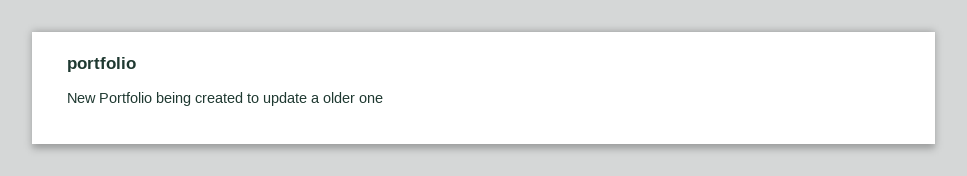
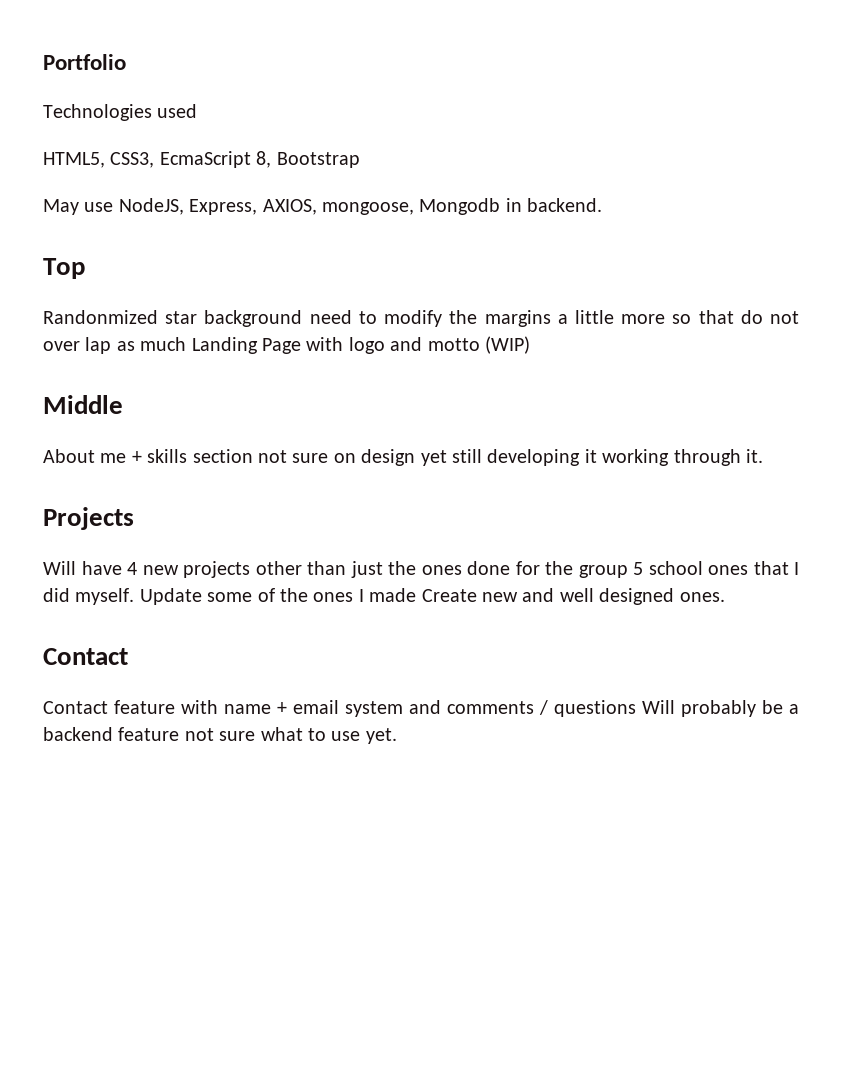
[67,57,136,72] [67,92,383,106] portfolio // New Portfolio being created to update a older one -> [43,54,126,70] [43,104,198,121] [43,151,360,168] [43,198,603,215] [43,258,85,279] [43,310,799,327] [43,336,530,354] [43,395,123,414] [43,449,763,466] [43,507,134,530] [43,561,799,578] [43,588,725,605] [43,648,128,665] [43,700,799,717] [43,727,397,744] Portfolio // Technologies used // HTML5, CSS3, EcmaScript 8, Bootstrap // May use NodeJS, Express, AXIOS, mongoose, Mongodb in backend. // Top // Randonmized star background need to modify the margins a little more so that do not over lap as much Landing Page with logo and motto (WIP) // Middle // About me + skills section not sure on design yet still developing it working through it. // Projects // Will have 4 new projects other than just the ones done for the group 5 school ones that I did myself. Update some of the ones I made Create new and well designed ones. // Contact // Contact feature with name + email system and comments / questions Will probably be a backend feature not sure what to use yet.

